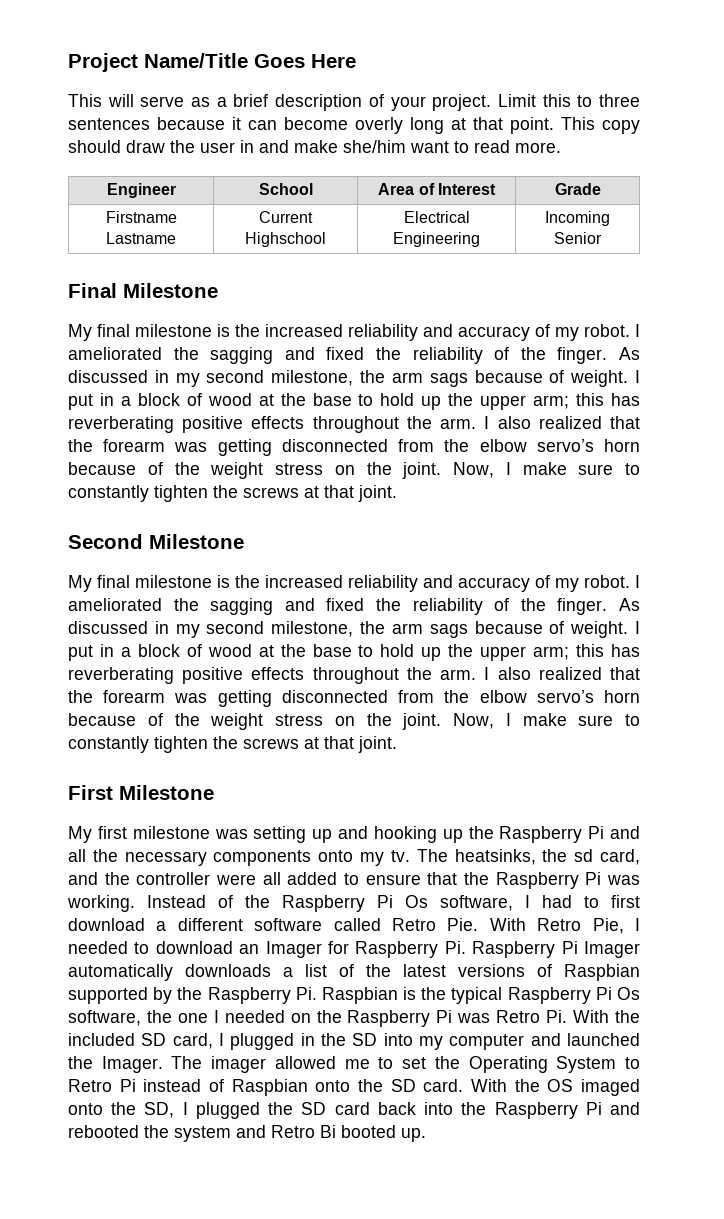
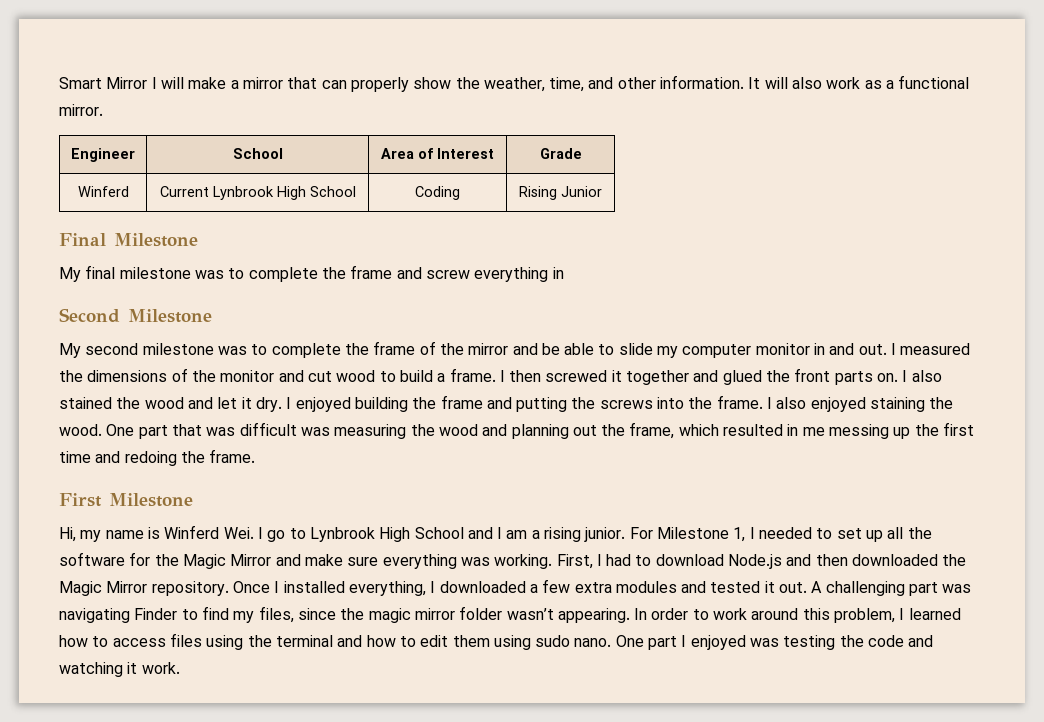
[68,53,356,72] [68,94,640,111] [68,117,640,134] [68,140,561,153] Project Name/Title Goes Here // This will serve as a brief description of your project. Limit this to three sentences because it can become overly long at that point. This copy should draw the user in and make she/him want to read more. -> [59,75,970,92] [59,104,103,116] Smart Mirror I will make a mirror that can properly show the weather, time, and other information. It will also work as a functional mirror.
[105,211,177,223] [106,232,176,244] Firstname Lastname -> [77,186,129,197] Winferd
[245,232,326,247] [403,211,470,223] [393,232,481,247] [545,211,610,226] [554,232,602,244] Highschool | Electrical Engineering | Incoming Senior -> [212,186,356,200] [415,186,460,200] [519,186,602,200] Lynbrook High School | Coding | Rising Junior
[217,324,640,341] [68,347,641,364] [68,370,640,387] [68,393,640,410] [68,416,640,433] [68,439,640,456] [68,462,640,479] [68,485,397,502] [68,534,244,549] [68,575,640,592] [68,598,641,615] [68,621,640,638] [68,644,640,661] [68,667,640,684] [68,690,640,707] [68,713,640,730] [68,736,397,753] [68,785,214,800] [68,826,640,843] [68,849,640,866] [68,872,640,889] [67,895,640,912] [68,918,640,934] [68,941,640,958] [68,964,640,981] [68,987,640,1004] [68,1010,640,1027] [68,1033,640,1050] [68,1056,641,1073] [68,1079,640,1096] [68,1102,640,1119] [68,1125,426,1142] is the increased reliability and accuracy of my robot. I ameliorated the sagging and fixed the reliability of the finger. As discussed in my second milestone, the arm sags because of weight. I put in a block of wood at the base to hold up the upper arm; this has reverberating positive effects throughout the arm. I also realized that the forearm was getting disconnected from the elbow servo’s horn because of the weight stress on the joint. Now, I make sure to constantly tighten the screws at that joint. // Second Milestone // My final milestone is the increased reliability and accuracy of my robot. I ameliorated the sagging and fixed the reliability of the finger. As discussed in my second milestone, the arm sags because of weight. I put in a block of wood at the base to hold up the upper arm; this has reverberating positive effects throughout the arm. I also realized that the forearm was getting disconnected from the elbow servo’s horn because of the weight stress on the joint. Now, I make sure to constantly tighten the screws at that joint. // First Milestone // My first milestone was setting up and hooking up the Raspberry Pi and all the necessary components onto my tv. The heatsinks, the sd card, and the controller were all added to ensure that the Raspberry Pi was working. Instead of the Raspberry Pi Os software, I had to first download a different software called Retro Pie. With Retro Pie, I needed to download an Imager for Raspberry Pi. Raspberry Pi Imager automatically downloads a list of the latest versions of Raspbian supported by the Raspberry Pi. Raspbian is the typical Raspberry Pi Os software, the one I needed on the Raspberry Pi was Retro Pi. With the included SD card, I plugged in the SD into my computer and launched the Imager. The imager allowed me to set the Operating System to Retro Pi instead of Raspbian onto the SD card. With the OS imaged onto the SD, I plugged the SD card back into the Raspberry Pi and rebooted the system and Retro Bi booted up. -> [194,265,564,282] [59,308,212,323] [59,341,971,358] [59,368,942,385] [59,395,954,412] [59,422,975,439] [59,449,256,466] [59,493,193,507] [59,525,932,542] [59,552,967,569] [59,579,972,596] [59,606,961,623] [59,633,934,650] [59,662,180,677] was to complete the frame and screw everything in // Second Milestone // My second milestone was to complete the frame of the mirror and be able to slide my computer monitor in and out. I measured the dimensions of the monitor and cut wood to build a frame. I then screwed it together and glued the front parts on. I also stained the wood and let it dry. I enjoyed building the frame and putting the screws into the frame. I also enjoyed staining the wood. One part that was difficult was measuring the wood and planning out the frame, which resulted in me messing up the first time and redoing the frame. // First Milestone // Hi, my name is Winferd Wei. I go to Lynbrook High School and I am a rising junior. For Milestone 1, I needed to set up all the software for the Magic Mirror and make sure everything was working. First, I had to download Node.js and then downloaded the Magic Mirror repository. Once I installed everything, I downloaded a few extra modules and tested it out. A challenging part was navigating Finder to find my files, since the magic mirror folder wasn’t appearing. In order to work around this problem, I learned how to access files using the terminal and how to edit them using sudo nano. One part I enjoyed was testing the code and watching it work.

